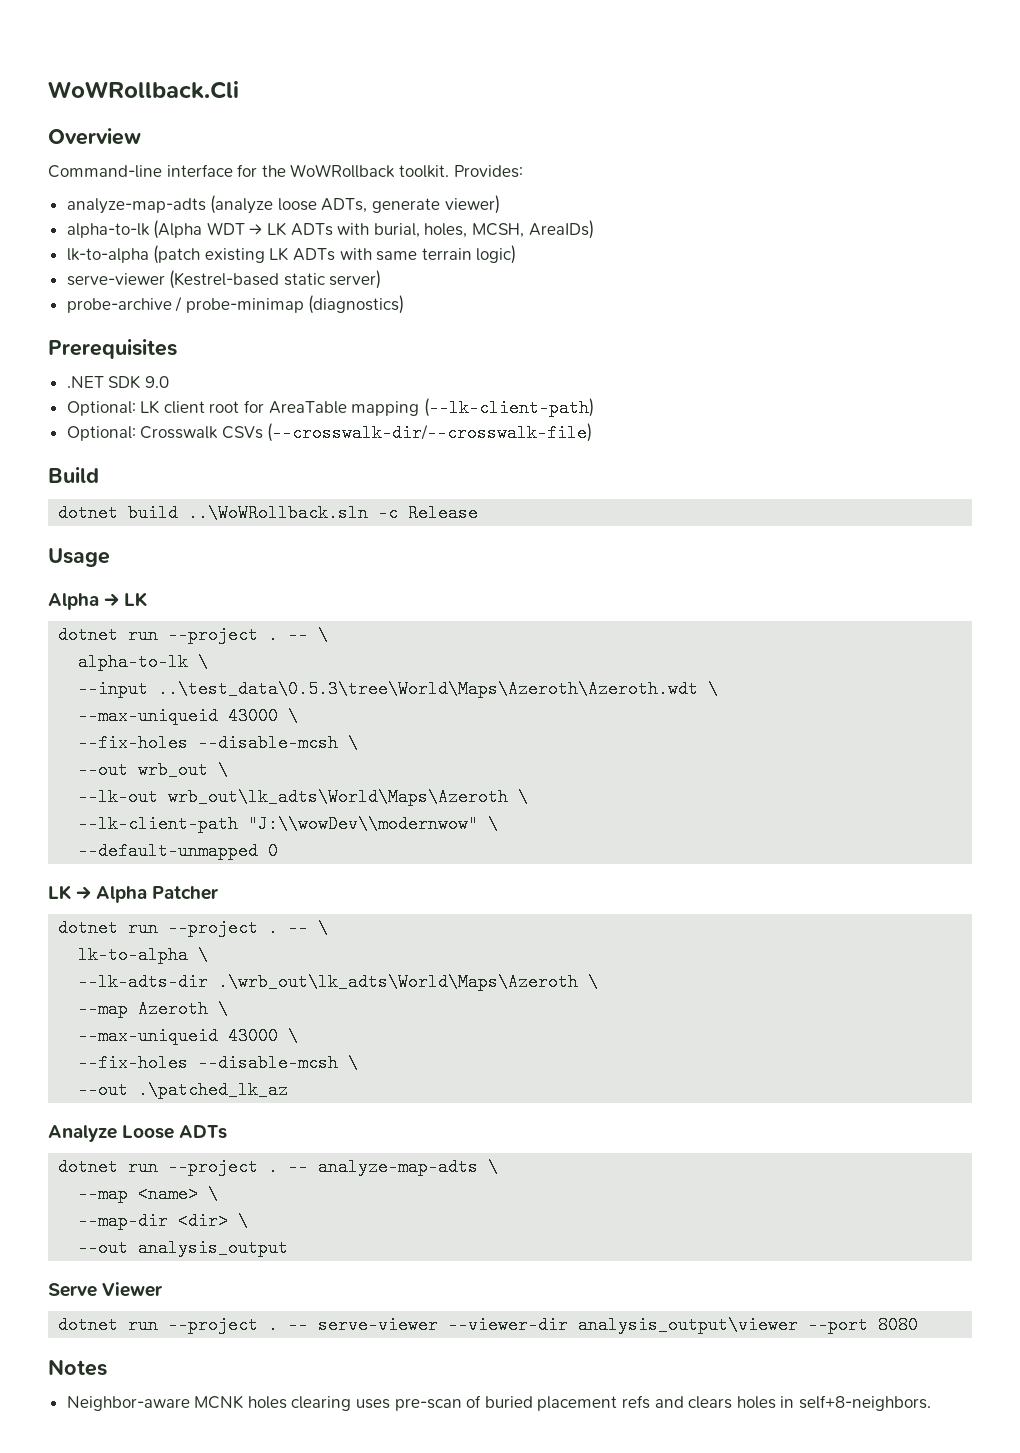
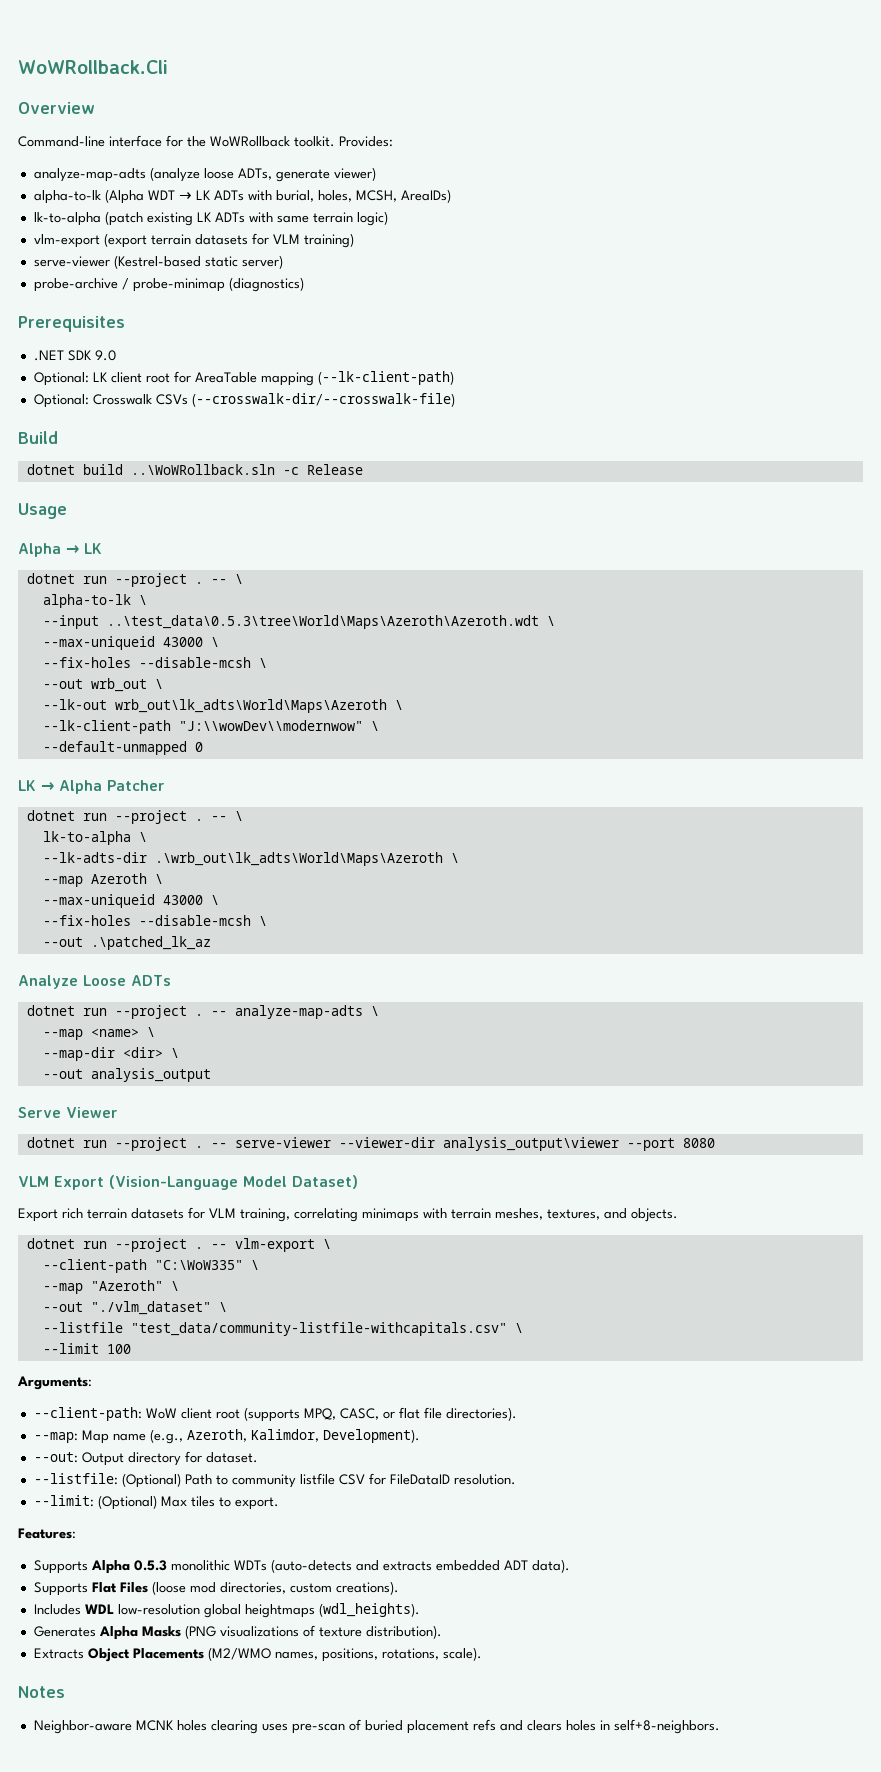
(517, 254) none -> [33,233,354,248] // vlm-export (export terrain datasets for VLM training)
(919, 1325) none -> [18,1175,358,1190] [18,1207,678,1222] [26,1238,331,1252] [42,1259,259,1273] [42,1280,179,1294] [42,1301,227,1315] [42,1322,523,1336] [42,1343,131,1354] [17,1376,92,1390] [33,1407,517,1422] [33,1429,420,1444] [33,1451,258,1466] [33,1473,516,1488] [33,1495,279,1510] [18,1528,76,1539] [33,1559,570,1574] [33,1581,399,1596] [33,1603,420,1618] [33,1625,442,1640] [33,1647,482,1662] // VLM Export (Vision-Language Model Dataset) // Export rich terrain datasets for VLM training, correlating minimaps with terrain meshes, textures, and objects. // dotnet run --project . -- vlm-export \ // --client-path "C:\WoW335" \ // --map "Azeroth" \ // --out "./vlm_dataset" \ // --listfile "test_data/community-listfile-withcapitals.csv" \ // --limit 100 // Arguments: // --client-path: WoW client root (supports MPQ, CASC, or flat file directories). // --map: Map name (e.g., Azeroth, Kalimdor, Development). // --out: Output directory for dataset. // --listfile: (Optional) Path to community listfile CSV for FileDataID resolution. // --limit: (Optional) Max tiles to export. // Features: // Supports Alpha 0.5.3 monolithic WDTs (auto-detects and extracts embedded ADT data). // Supports Flat Files (loose mod directories, custom creations). // Includes WDL low-resolution global heightmaps (wdl_heights). // Generates Alpha Masks (PNG visualizations of texture distribution). // Extracts Object Placements (M2/WMO names, positions, rotations, scale).

